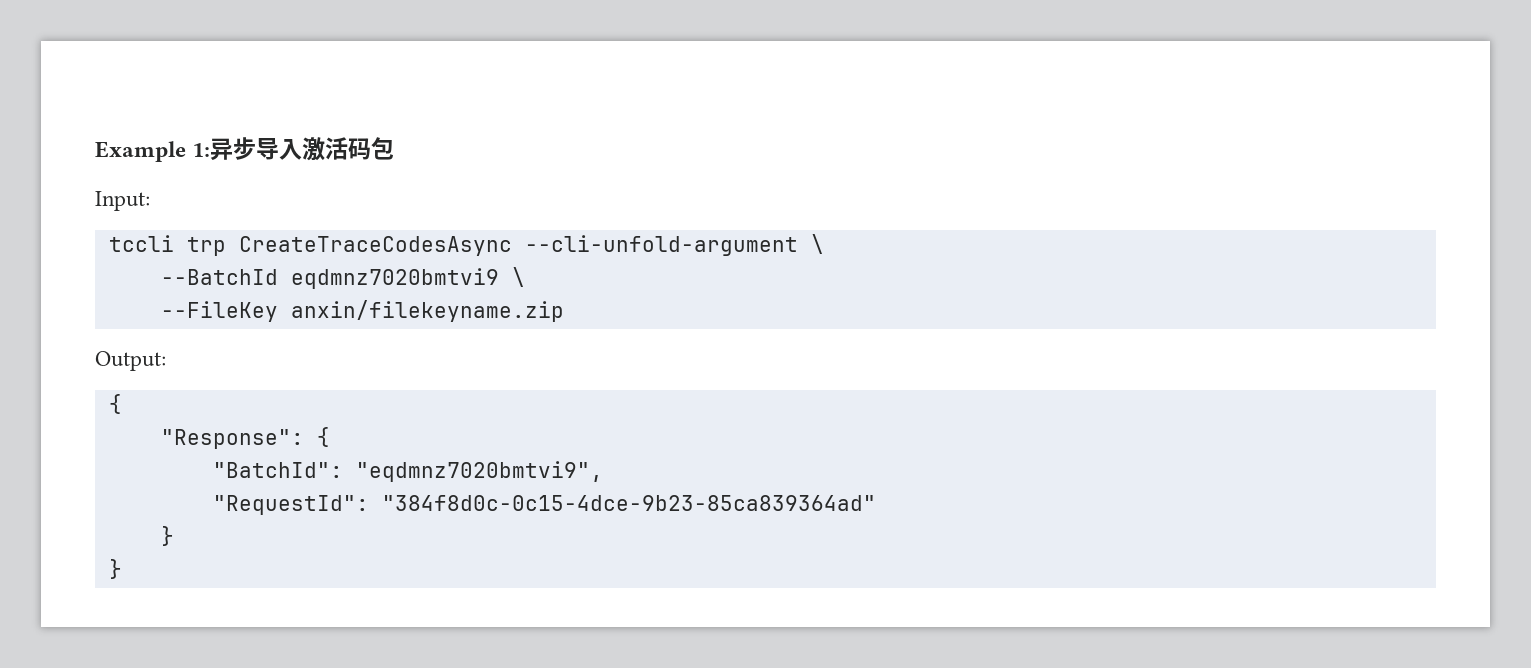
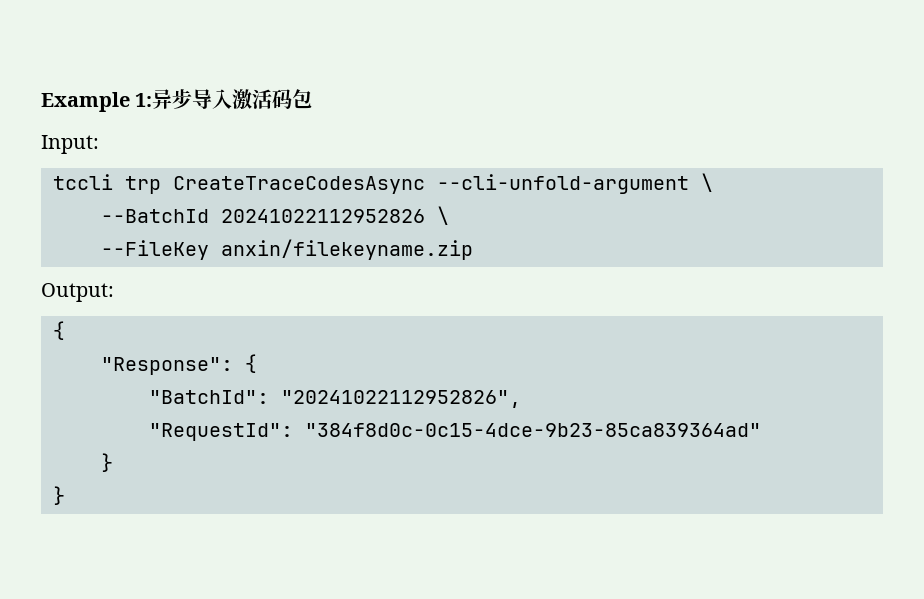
[290,268,499,289] eqdmnz7020bmtvi9 -> [221,209,425,223] 20241022112952826
[355,461,603,482] "eqdmnz7020bmtvi9", -> [281,390,521,408] "20241022112952826",

